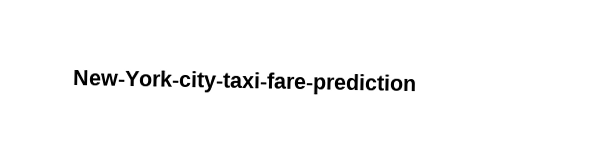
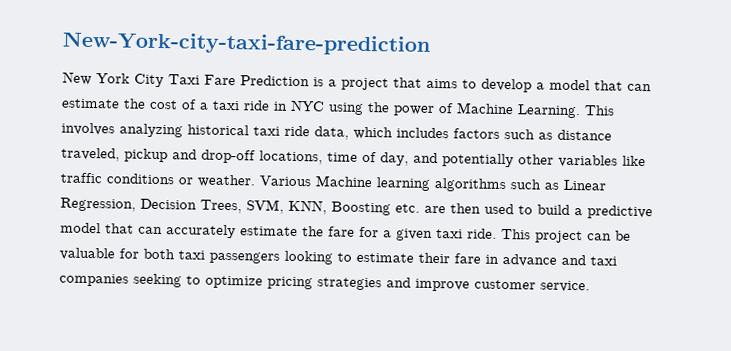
(417, 82) none -> [62,71,652,93] [61,98,615,119] [61,122,612,141] [61,147,646,168] [60,172,606,193] [60,197,653,220] [60,222,631,244] [59,247,617,267] [59,273,590,293] // New York City Taxi Fare Prediction is a project that aims to develop a model that can estimate the cost of a taxi ride in NYC using the power of Machine Learning. This involves analyzing historical taxi ride data, which includes factors such as distance traveled, pickup and drop-off locations, time of day, and potentially other variables like traffic conditions or weather. Various Machine learning algorithms such as Linear Regression, Decision Trees, SVM, KNN, Boosting etc. are then used to build a predictive model that can accurately estimate the fare for a given taxi ride. This project can be valuable for both taxi passengers looking to estimate their fare in advance and taxi companies seeking to optimize pricing strategies and improve customer service.

